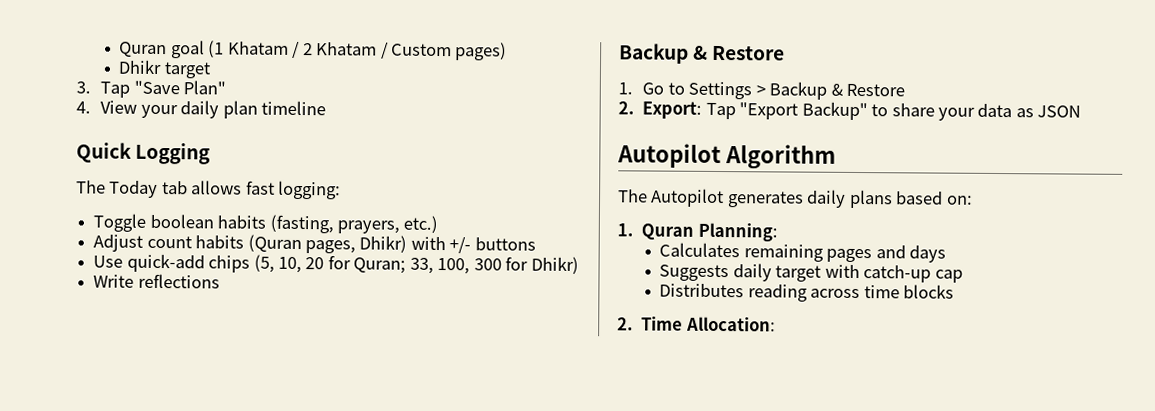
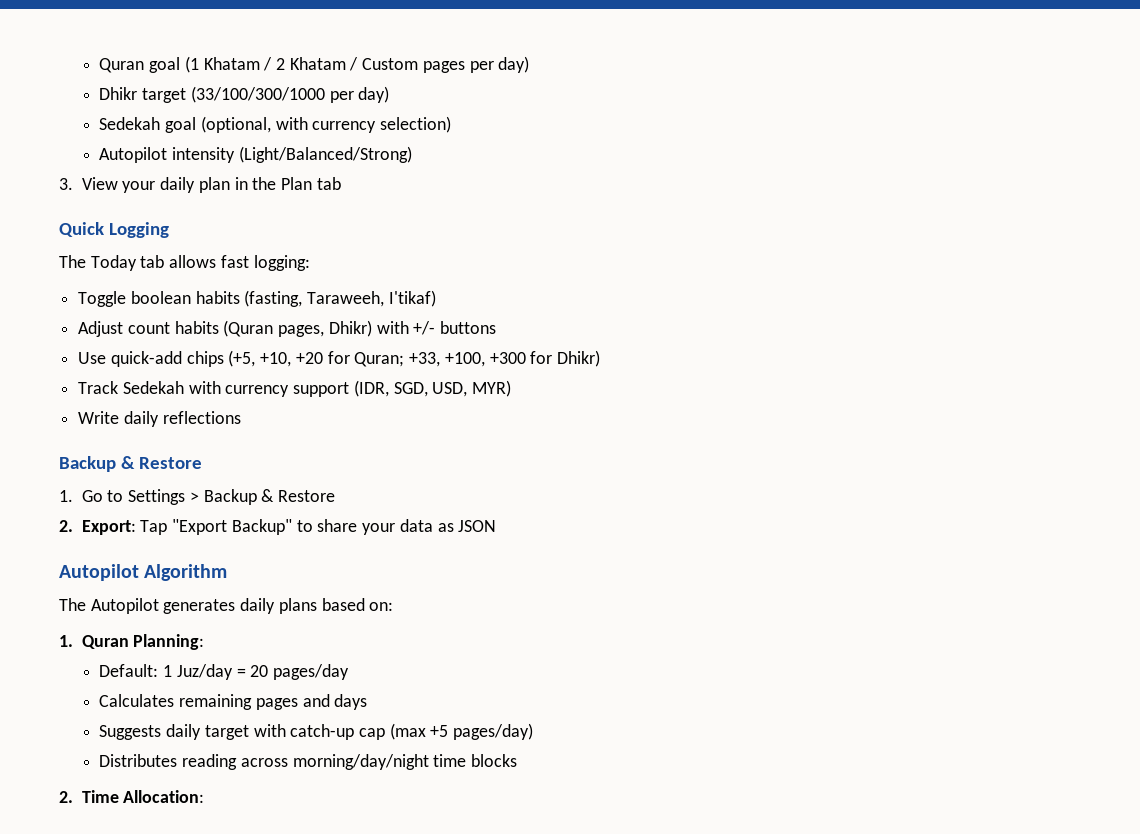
[455,42,508,61] pages) -> [422,56,530,73] pages per day)
[76,80,227,98] [76,100,327,119] // 3. Tap "Save Plan" // 4. View your daily plan timeline -> [190,86,390,103] [99,116,452,133] [99,146,412,163] [59,177,341,193] (33/100/300/1000 per day) // Sedekah goal (optional, with currency selection) // Autopilot intensity (Light/Balanced/Strong) // 3. View your daily plan in the Plan tab
[336,215,439,234] prayers, etc.) -> [307,290,436,307] Taraweeh, I'tikaf)
[253,254,579,275] (5, 10, 20 for Quran; 33, 100, 300 for Dhikr) -> [228,350,600,367] [78,380,512,397] (+5, +10, +20 for Quran; +33, +100, +300 for Dhikr) // Track Sedekah with currency support (IDR, SGD, USD, MYR)
(135, 281) none -> [123,411,159,427] daily
(778, 232) none -> [99,664,350,680] // Default: 1 Juz/day = 20 pages/day
(963, 276) none -> [389,723,534,740] (max +5 pages/day)
(861, 293) none -> [292,754,429,770] morning/day/night

